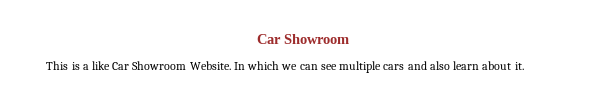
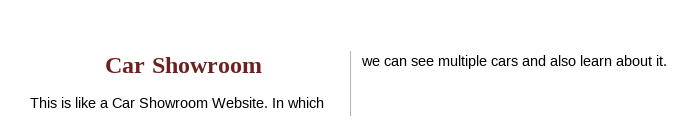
[82,61,110,70] a like -> [75,97,109,108] like a

